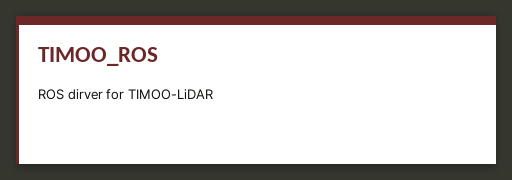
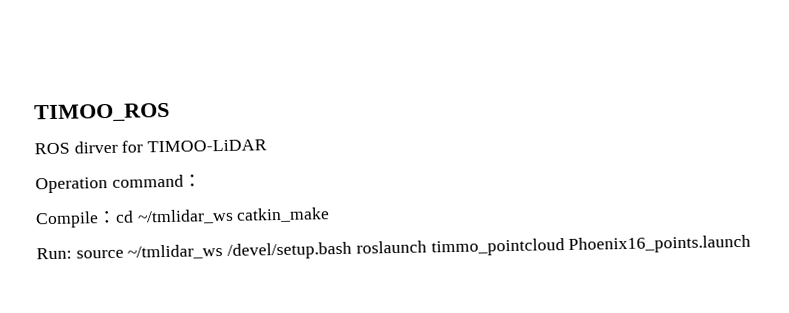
(213, 94) none -> [35,174,202,194] [35,207,331,229] [36,234,752,260] // Operation command： // Compile：cd ~/tmlidar_ws catkin_make // Run: source ~/tmlidar_ws /devel/setup.bash roslaunch timmo_pointcloud Phoenix16_points.launch

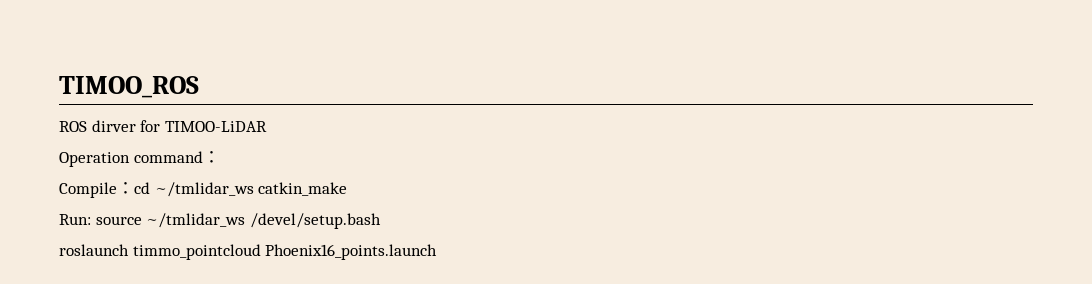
(353, 250) none -> (381, 221) //

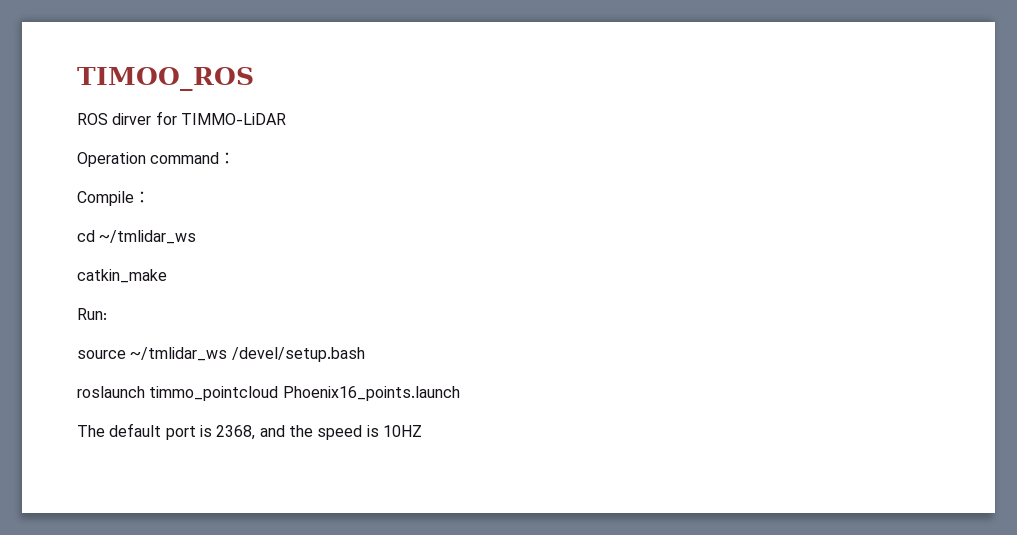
[164,121,267,132] TIMOO-LiDAR -> [180,113,286,125] TIMMO-LiDAR
(134, 188) none -> (150, 197) //
(254, 189) none -> (197, 237) //
(91, 219) none -> (107, 314) //
(438, 252) none -> [77,423,422,440] // The default port is 2368, and the speed is 10HZ

